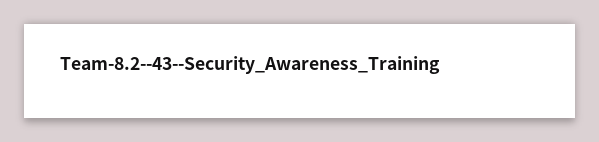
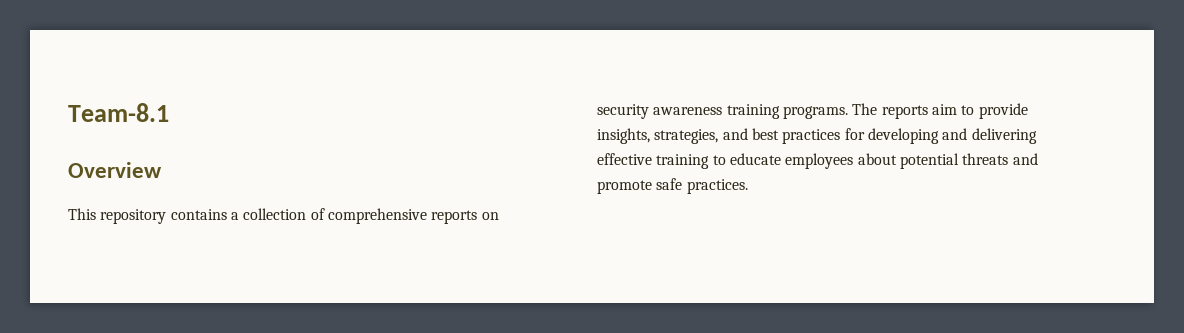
[60,56,440,74] Team-8.2--43--Security_Awareness_Training -> [68,103,169,122] [68,162,162,178] [68,208,499,224] [597,103,1028,119] [597,128,1037,144] [597,153,1038,169] [597,178,748,194] Team-8.1 // Overview // This repository contains a collection of comprehensive reports on security awareness training programs. The reports aim to provide insights, strategies, and best practices for developing and delivering effective training to educate employees about potential threats and promote safe practices.

